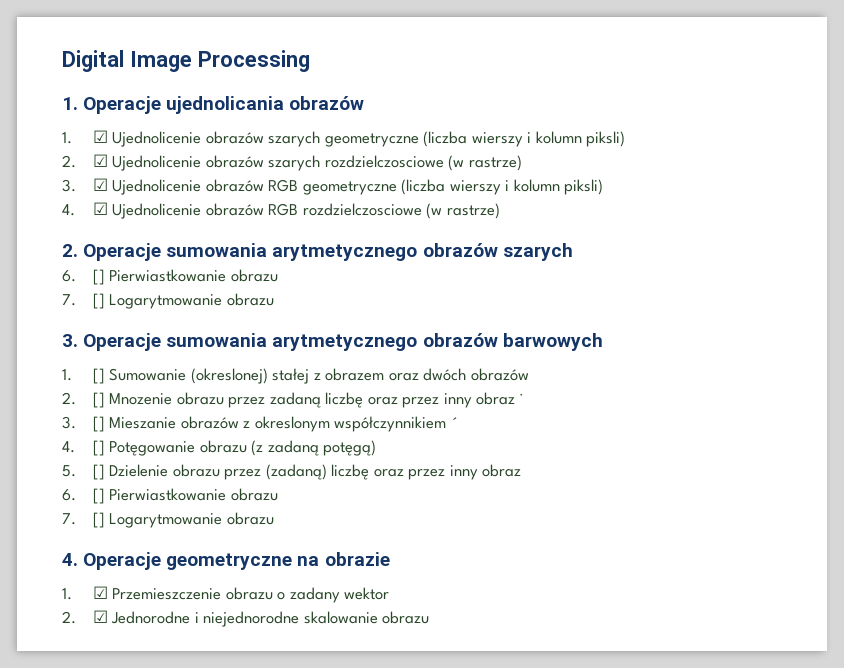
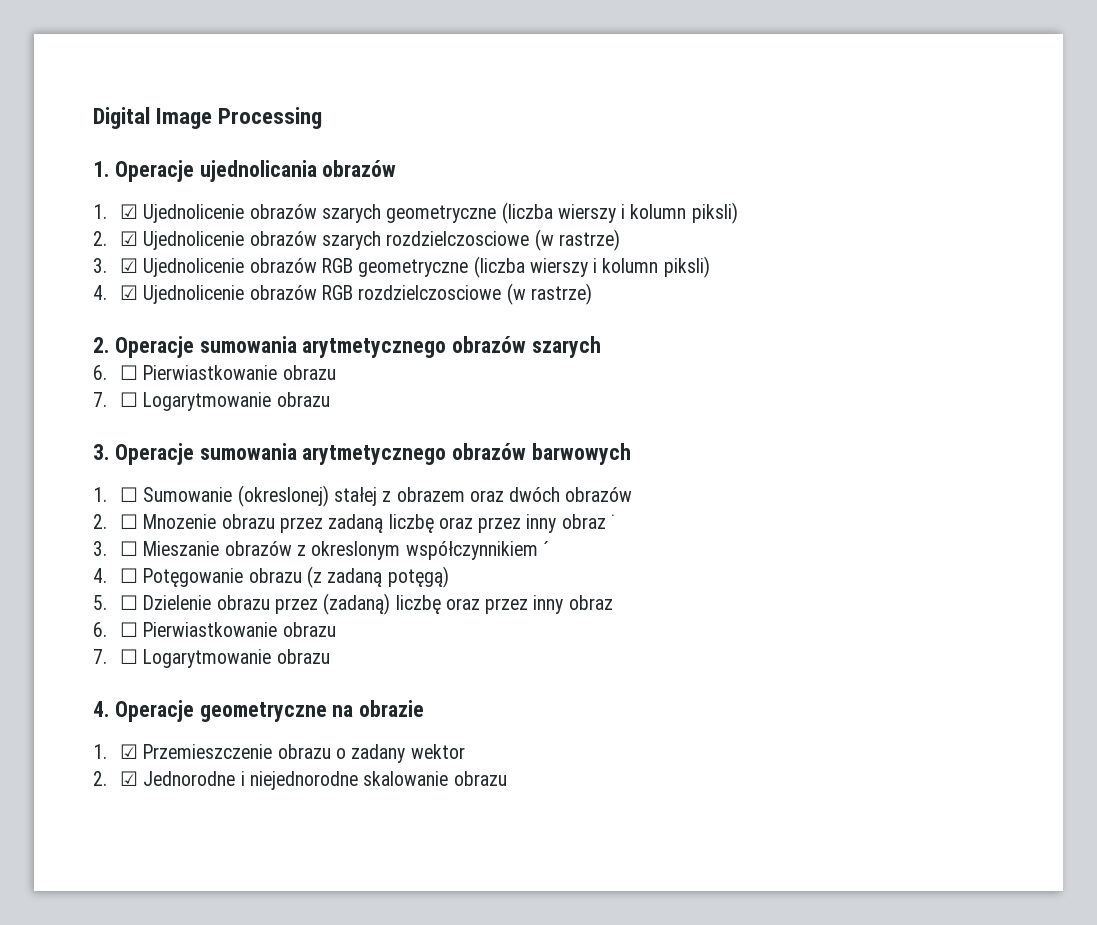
[92,269,278,285] [62,293,105,309] [] Pierwiastkowanie obrazu // 7. [] -> [120,365,336,380] [93,392,139,407] ☐ Pierwiastkowanie obrazu // 7. ☐
[92,368,105,384] [] -> [120,487,139,502] ☐
[92,392,105,408] [] -> [120,514,139,529] ☐
[92,416,105,432] [] -> [120,541,139,556] ☐
[92,440,105,456] [] -> [120,568,139,583] ☐
[92,464,105,480] [] -> [120,595,139,610] ☐
[92,488,278,504] [62,512,105,528] [] Pierwiastkowanie obrazu // 7. [] -> [120,622,336,637] [93,649,139,664] ☐ Pierwiastkowanie obrazu // 7. ☐

